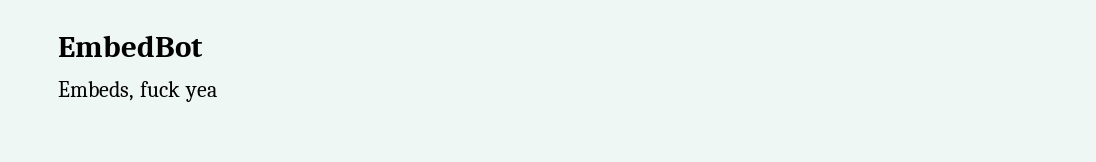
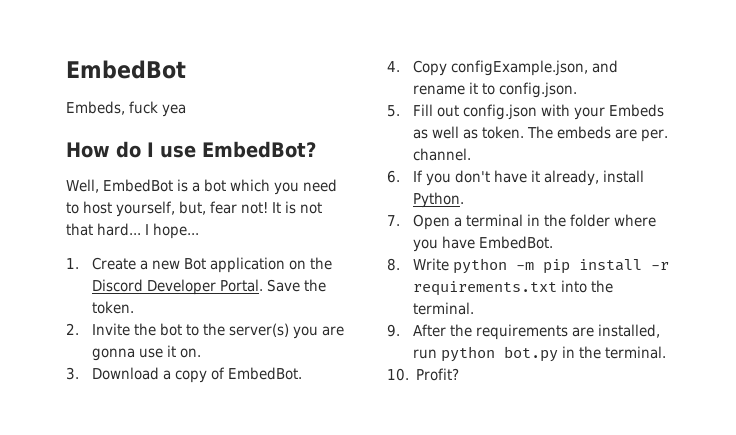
(217, 94) none -> [66,141,316,158] [66,179,337,195] [66,201,322,217] [66,223,199,239] [66,257,333,273] [92,279,327,295] [92,301,135,314] [66,323,345,339] [92,345,202,361] [66,367,303,383] [387,60,619,76] [413,82,578,98] [387,104,665,120] [413,126,669,142] [413,148,472,161] [387,170,645,186] [413,192,465,208] [387,214,657,230] [413,236,554,252] [387,258,670,274] [413,280,614,296] [413,302,475,315] [387,324,661,340] [413,346,667,362] [387,368,460,381] // How do I use EmbedBot? // Well, EmbedBot is a bot which you need to host yourself, but, fear not! It is not that hard... I hope... // 1. Create a new Bot application on the Discord Developer Portal. Save the token. // 2. Invite the bot to the server(s) you are gonna use it on. // 3. Download a copy of EmbedBot. // 4. Copy configExample.json, and rename it to config.json. // 5. Fill out config.json with your Embeds as well as token. The embeds are per. channel. // 6. If you don't have it already, install Python. // 7. Open a terminal in the folder where you have EmbedBot. // 8. Write python -m pip install -r requirements.txt into the terminal. // 9. After the requirements are installed, run python bot.py in the terminal. // 10. Profit?

